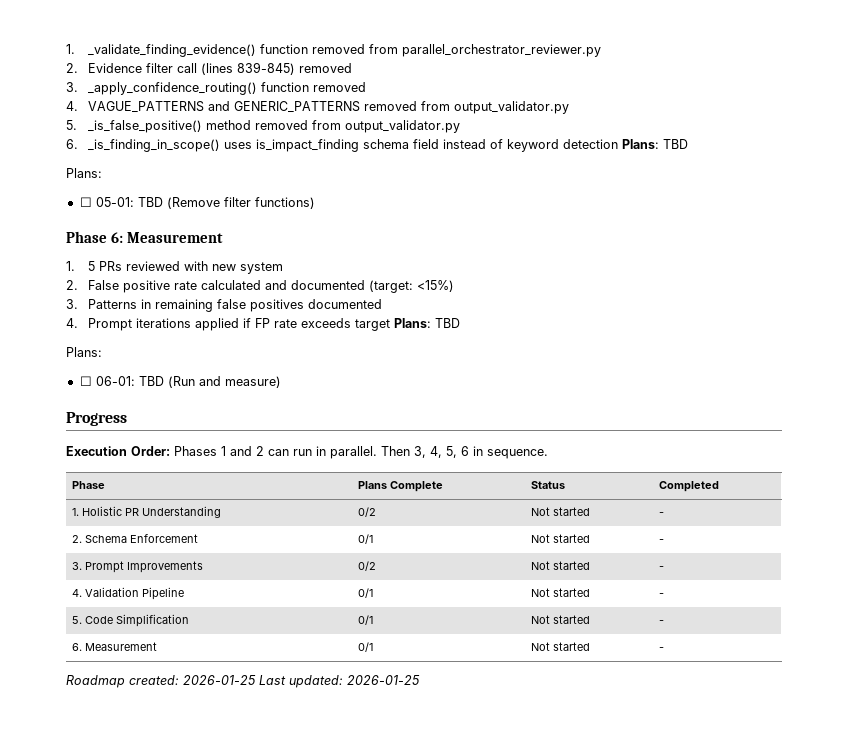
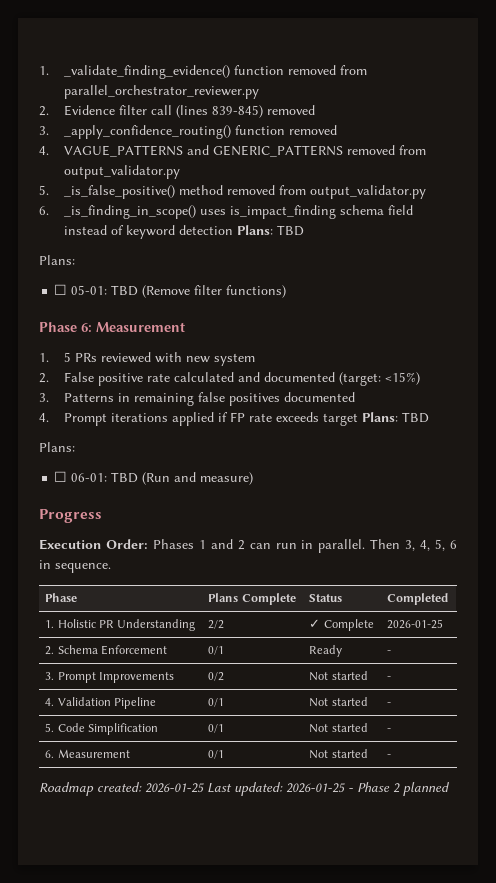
[358,507,377,517] [531,507,591,516] [659,512,665,516] 0/2 | Not started | - -> [208,620,225,629] [309,619,374,631] [387,619,444,629] 2/2 | ✓ Complete | 2026-01-25
[531,534,591,543] Not started -> [309,645,343,657] Ready
(420, 680) none -> [348,782,450,796] - Phase 2 planned

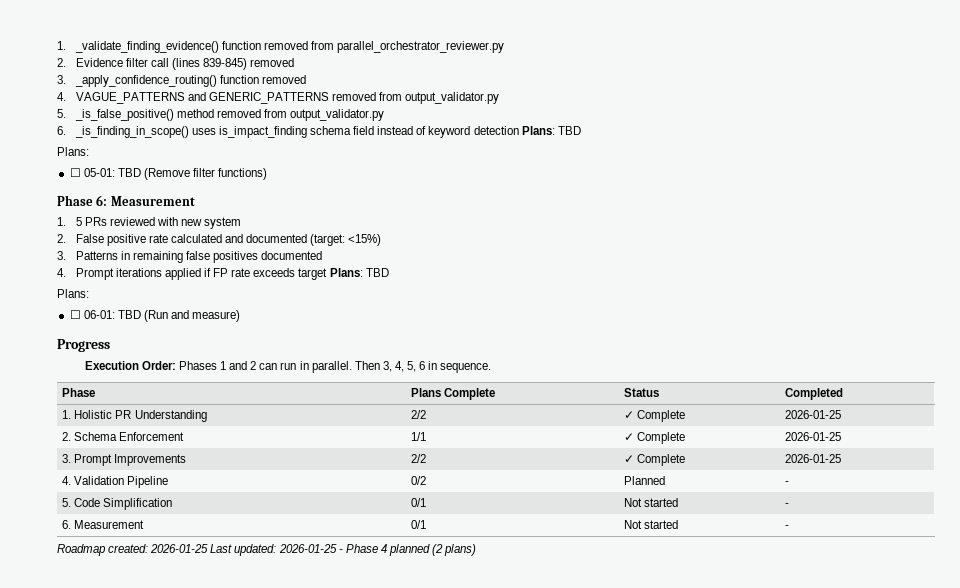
[208,646,225,655] [309,645,343,657] [387,650,392,654] 0/1 | Ready | - -> [411,432,427,441] [624,432,686,444] [785,432,842,441] 1/1 | ✓ Complete | 2026-01-25
[208,672,225,681] [309,671,368,681] [387,676,392,680] 0/2 | Not started | - -> [411,454,427,463] [624,454,686,466] [785,454,842,463] 2/2 | ✓ Complete | 2026-01-25
[208,698,225,707] [309,697,368,707] 0/1 | Not started -> [411,476,427,485] [624,476,666,485] 0/2 | Planned
[393,782,450,796] 2 planned -> [380,544,477,556] 4 planned (2 plans)

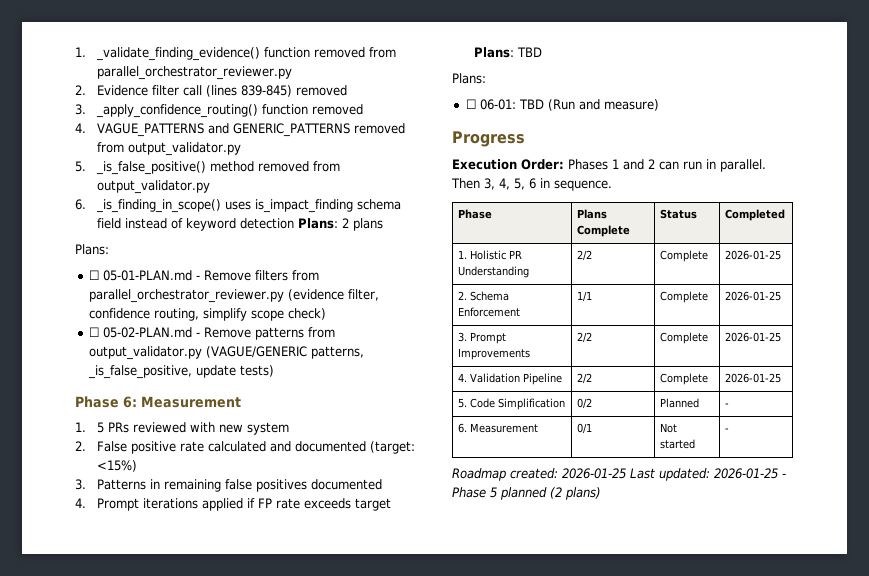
[557,126,581,135] [57,147,89,156] [69,168,268,180] TBD // Plans: // ☐ 05-01: TBD (Remove filter functions) -> [342,218,384,231] [75,244,109,255] [88,270,319,281] [88,289,379,303] [88,308,326,321] [88,327,335,340] [88,346,364,360] [87,365,274,379] 2 plans // Plans: // ☐ 05-01-PLAN.md - Remove filters from parallel_orchestrator_reviewer.py (evidence filter, confidence routing, simplify scope check) // ☐ 05-02-PLAN.md - Remove patterns from output_validator.py (VAGUE/GENERIC patterns, _is_false_positive, update tests)
[624,411,635,419] ✓ -> (593, 255) none
[624,433,635,441] ✓ -> (593, 296) none
[624,455,635,463] ✓ -> (593, 337) none
[411,476,427,485] [624,476,666,485] [785,481,790,485] 0/2 | Planned | - -> [577,373,593,384] [660,373,709,385] [725,373,782,383] 2/2 | Complete | 2026-01-25
[411,498,427,507] [624,498,679,507] 0/1 | Not started -> [577,398,593,409] [660,398,700,408] 0/2 | Planned
[380,544,387,553] 4 -> [490,487,497,498] 5

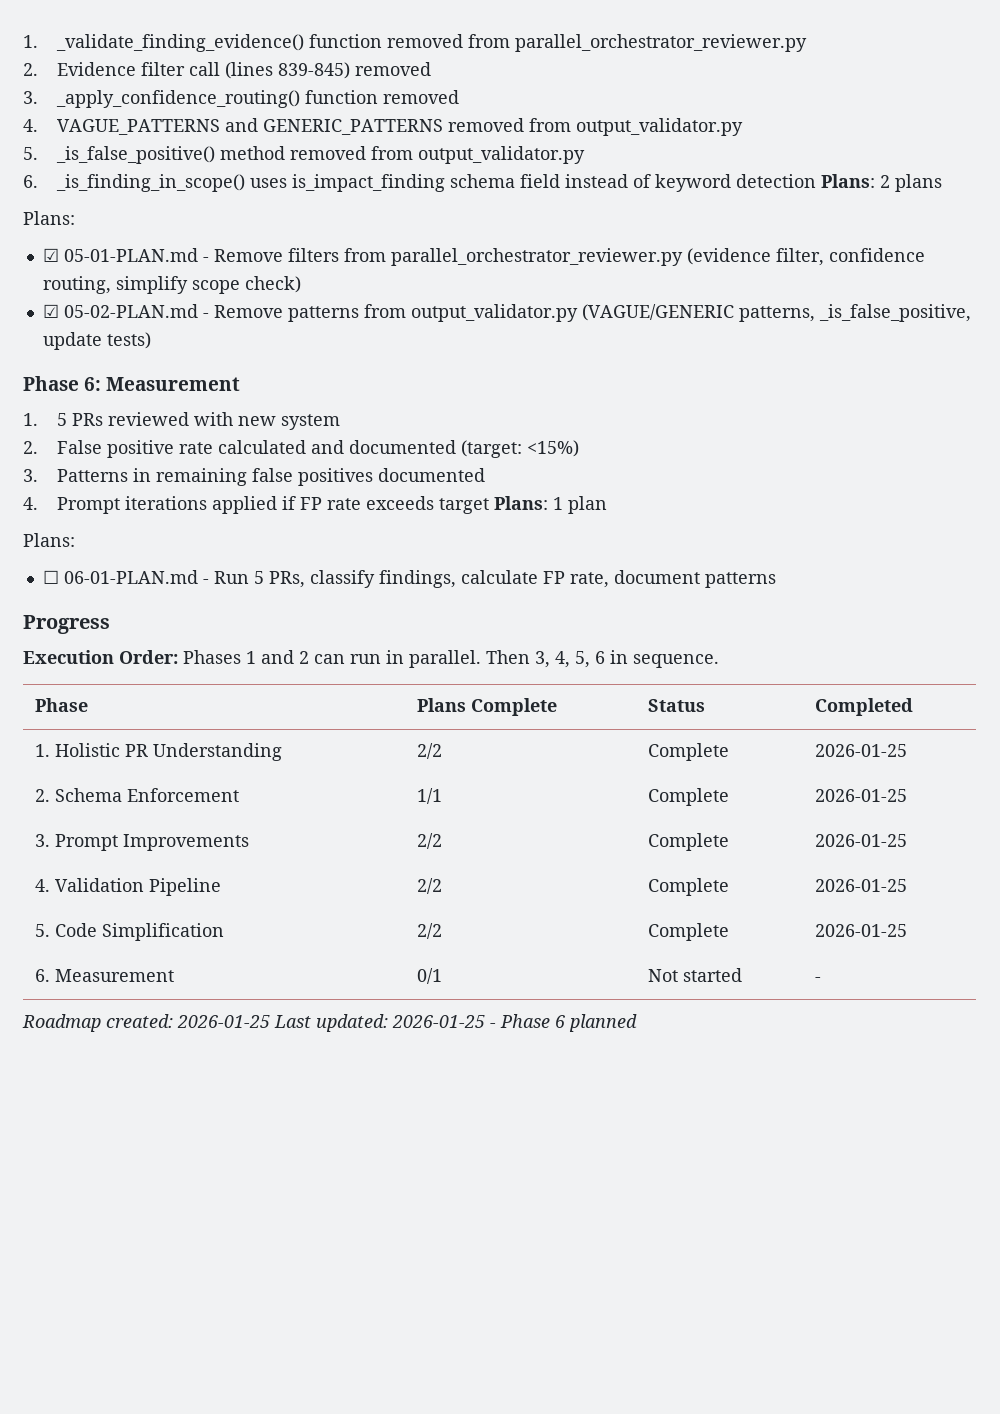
[88,270,99,280] ☐ -> [42,248,59,262] ☑
[88,327,99,337] ☐ -> [42,304,59,318] ☑
[517,47,543,57] [452,73,486,84] [465,99,659,111] TBD // Plans: // ☐ 06-01: TBD (Run and measure) -> [552,496,607,514] [23,533,75,547] [42,570,776,588] 1 plan // Plans: // ☐ 06-01-PLAN.md - Run 5 PRs, classify findings, calculate FP rate, document patterns
[577,398,593,409] [660,398,700,408] [725,403,730,407] 0/2 | Planned | - -> [417,923,443,939] [648,923,730,941] [815,924,908,937] 2/2 | Complete | 2026-01-25
[490,487,601,500] 5 planned (2 plans) -> [555,1014,637,1032] 6 planned

